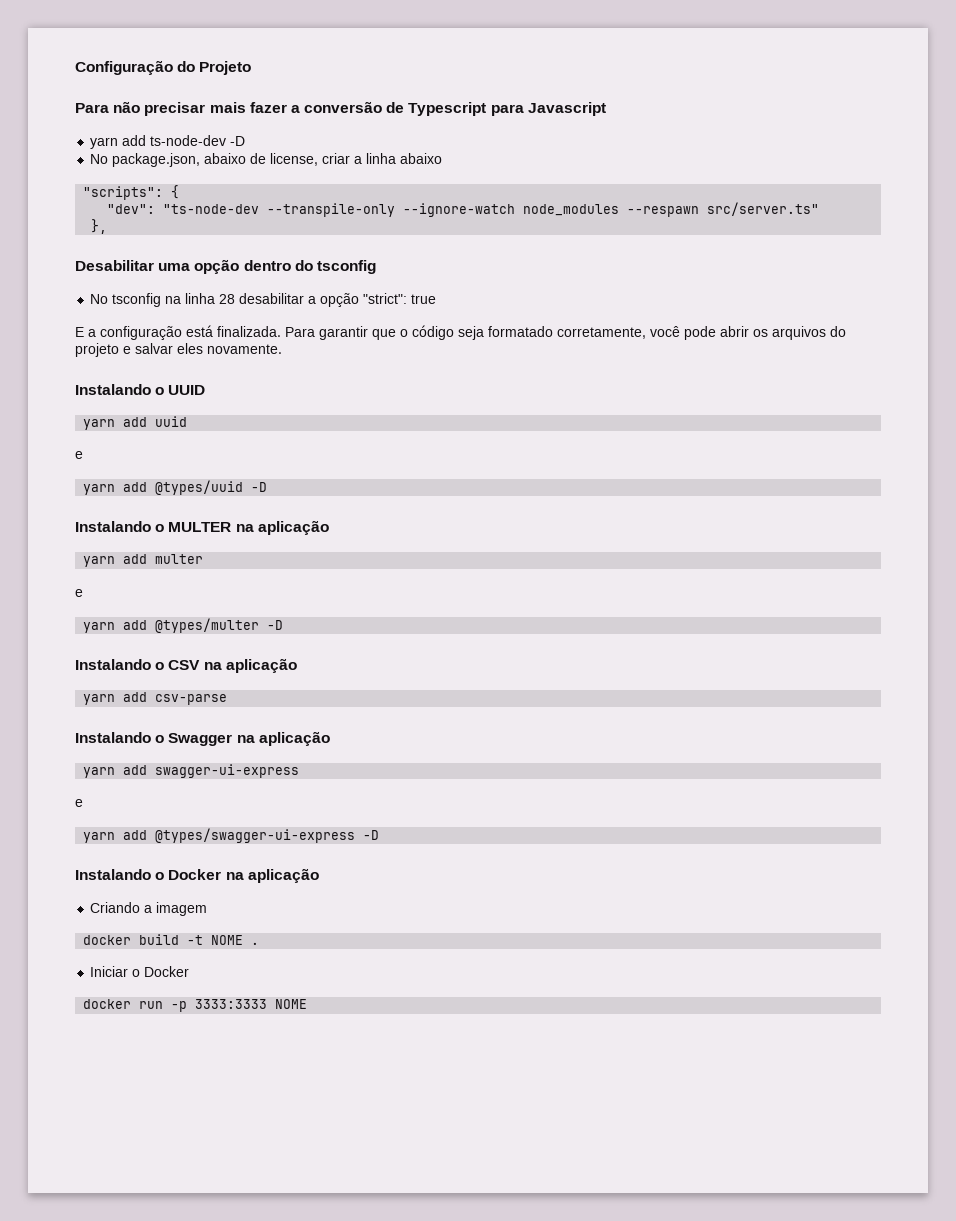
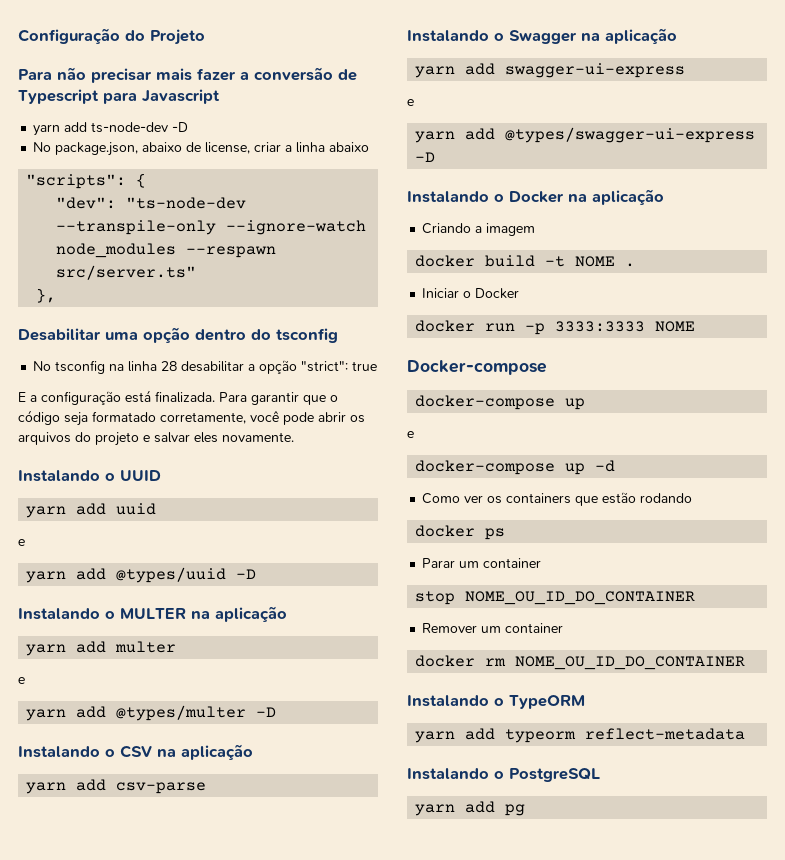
(308, 1004) none -> [407,360,547,375] [415,395,586,410] [407,431,414,438] [415,460,616,475] [422,492,693,506] [415,525,506,540] [422,558,542,568] [415,591,696,605] [422,623,564,633] [415,655,746,670] [407,695,585,709] [415,728,746,743] [407,768,600,782] [415,801,526,816] // Docker-compose // docker-compose up // e // docker-compose up -d // Como ver os containers que estão rodando // docker ps // Parar um container // stop NOME_OU_ID_DO_CONTAINER // Remover um container // docker rm NOME_OU_ID_DO_CONTAINER // Instalando o TypeORM // yarn add typeorm reflect-metadata // Instalando o PostgreSQL // yarn add pg

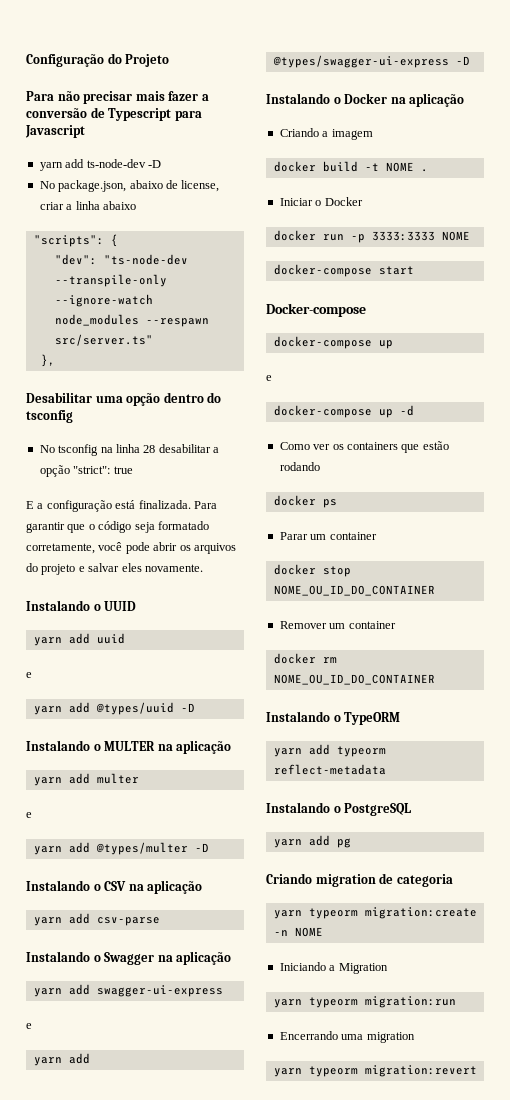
(696, 326) none -> [273,264,414,277] // docker-compose start
(542, 563) none -> [273,564,316,575] docker
(526, 810) none -> [266,873,453,887] [273,907,477,919] [273,927,323,937] [279,962,388,974] [273,996,456,1008] [279,1031,415,1043] [273,1065,477,1077] // Criando migration de categoria // yarn typeorm migration:create -n NOME // Iniciando a Migration // yarn typeorm migration:run // Encerrando uma migration // yarn typeorm migration:revert

